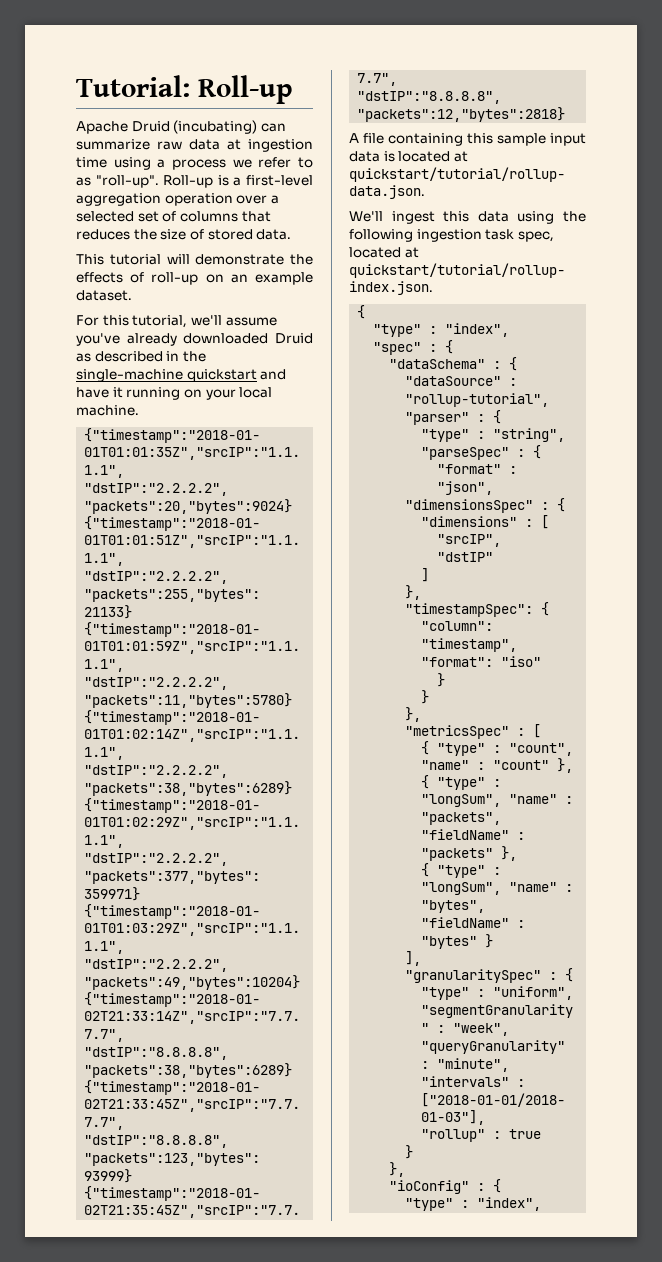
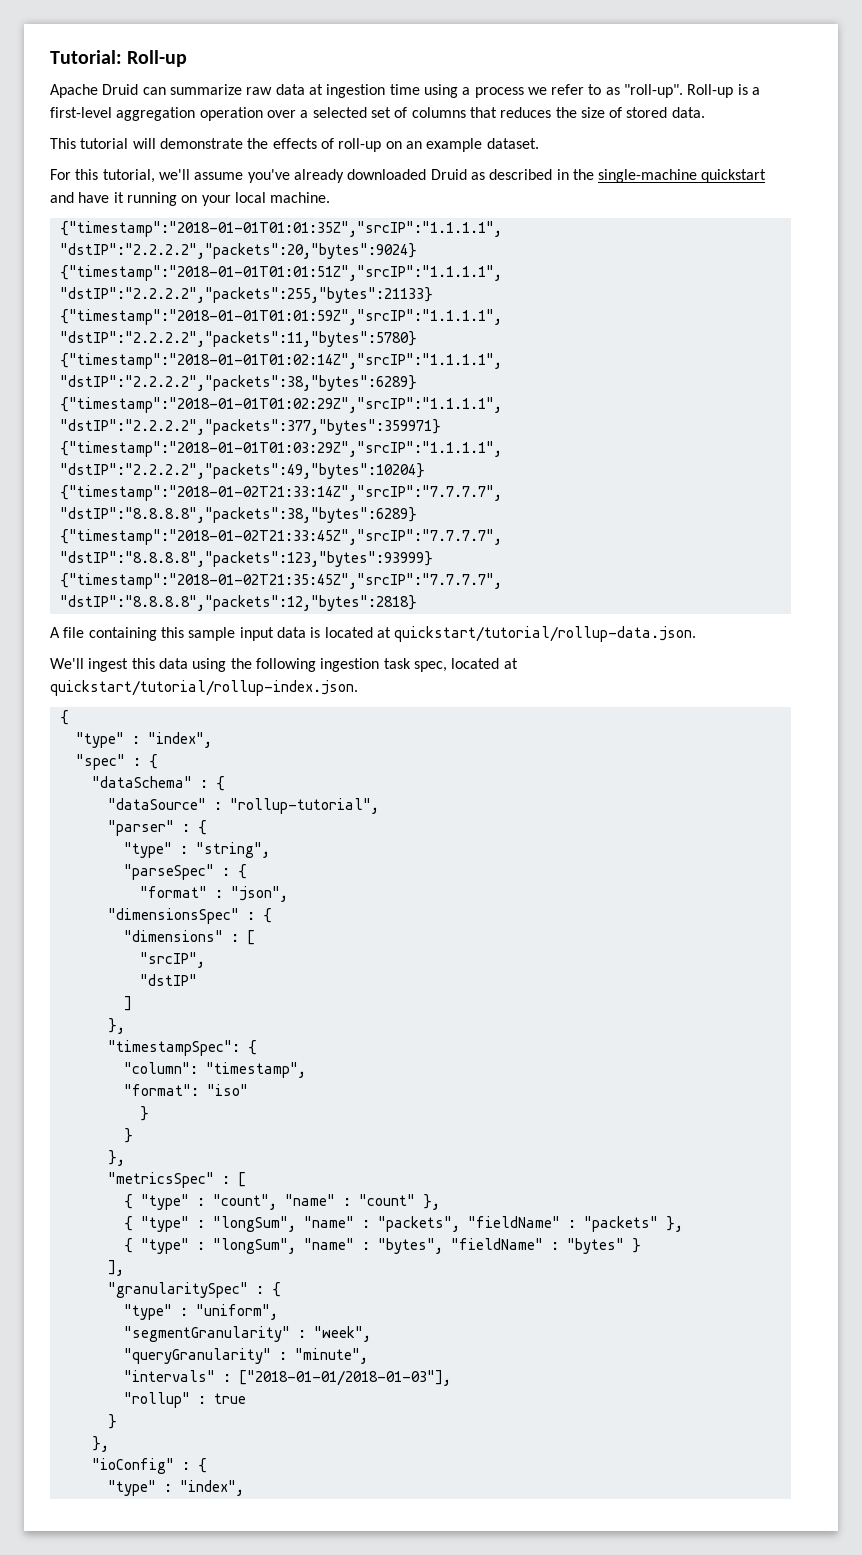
[173,120,258,134] (incubating) -> (139, 89) none

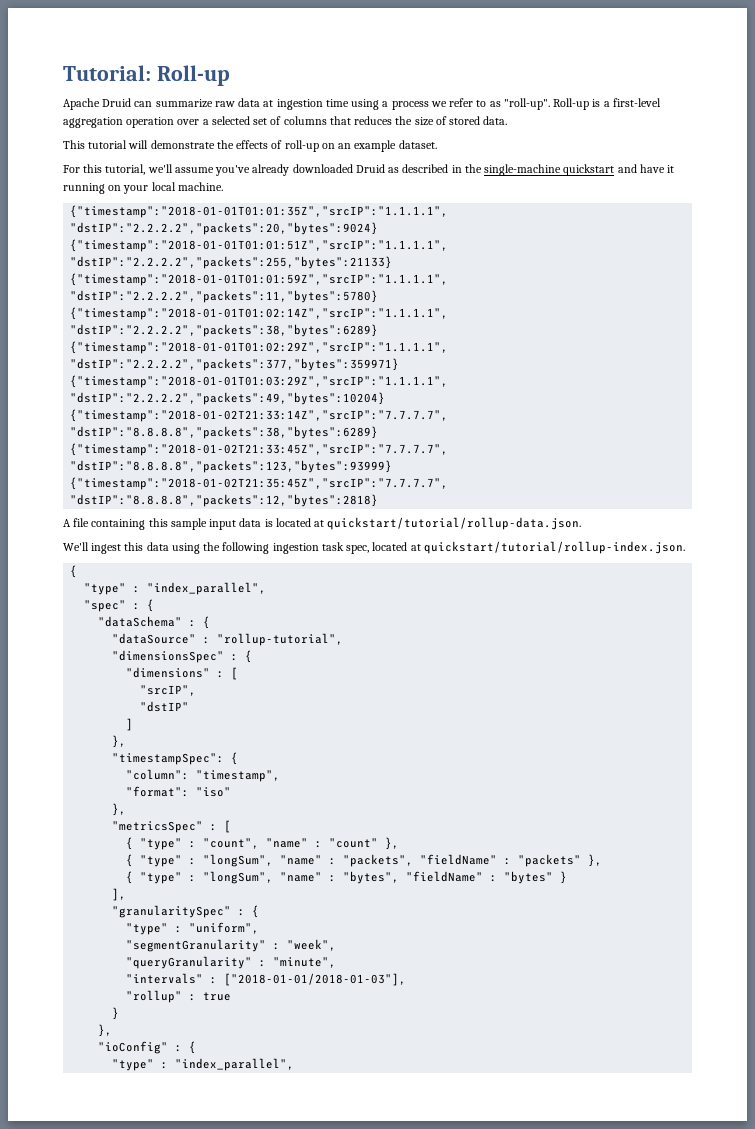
[147,732,212,748] "index", -> [147,582,267,595] "index_parallel",
[107,820,207,836] [123,842,270,858] [123,864,247,880] [139,886,288,902] // "parser" : { // "type" : "string", // "parseSpec" : { // "format" : "json", -> (344, 639) none
[139,1106,149,1121] [123,1128,133,1143] // } // } -> (232, 792) none
[179,1480,244,1496] "index", -> [175,1058,295,1071] "index_parallel",

